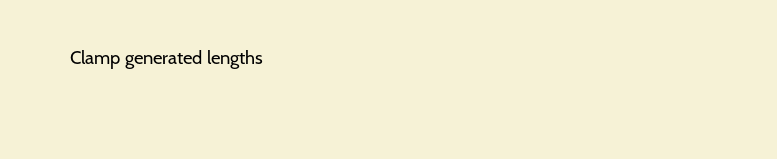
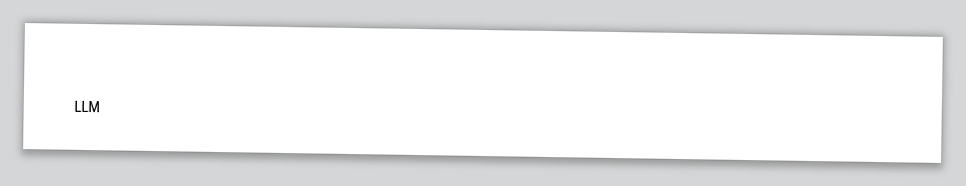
[70,50,263,69] Clamp generated lengths -> [74,100,100,113] LLM

